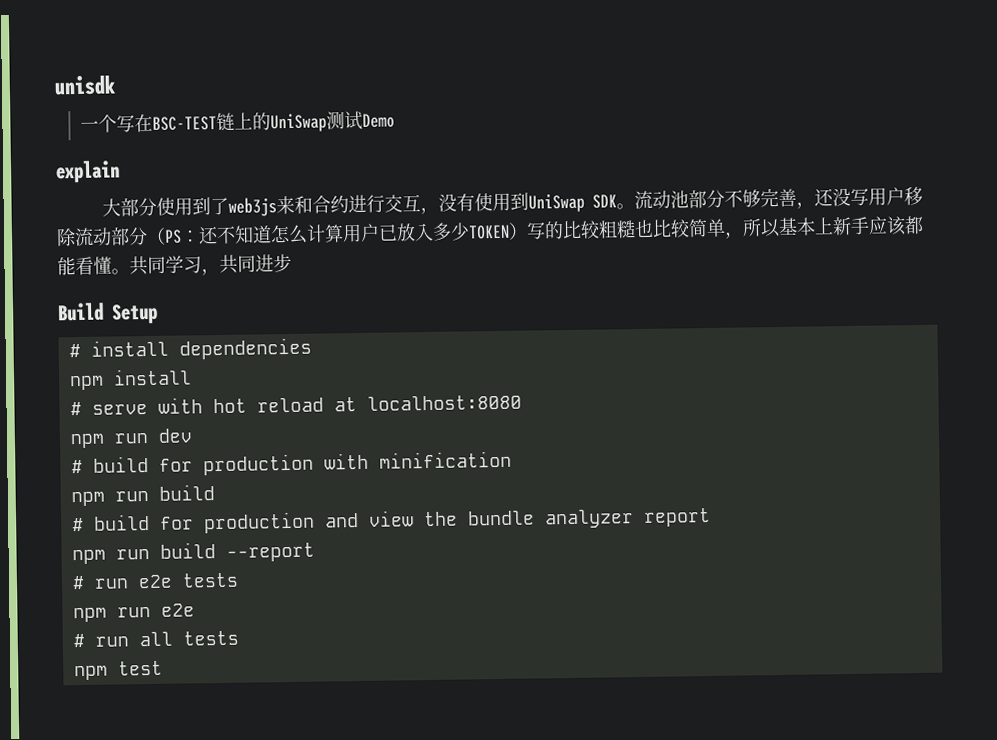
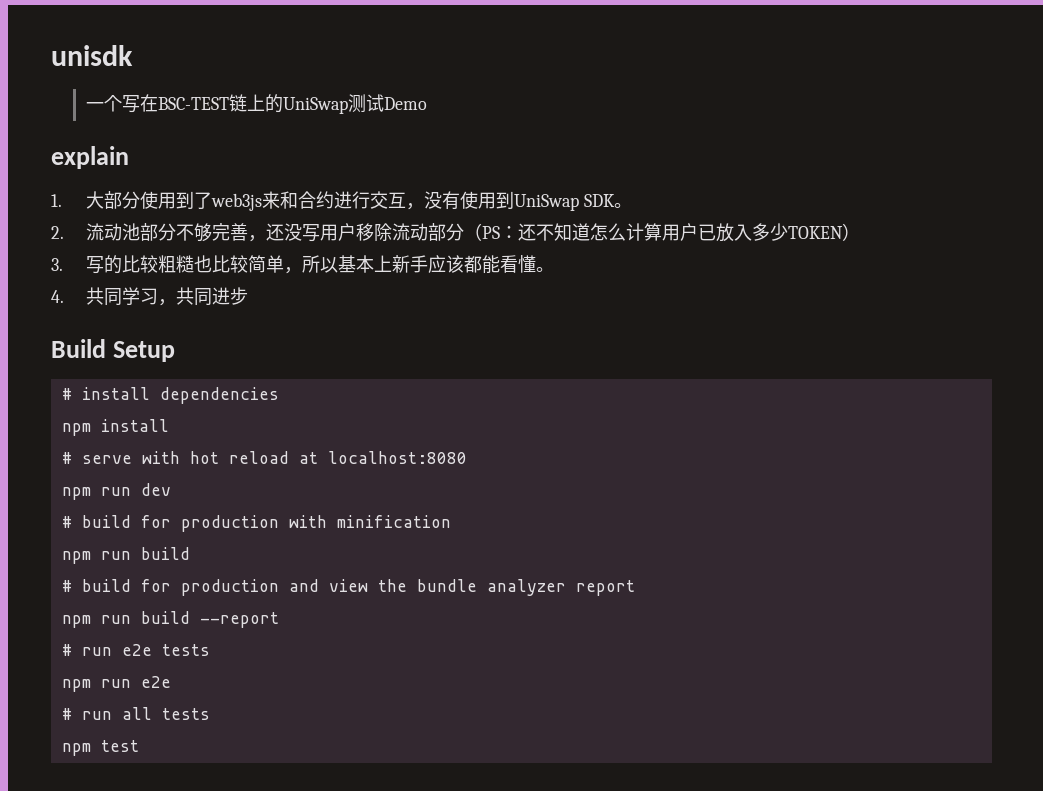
(120, 172) none -> [51,194,62,207] 1.
(635, 206) none -> [51,226,64,239] // 2.
(528, 231) none -> [51,258,63,271] // 3.
(130, 271) none -> [51,290,64,303] // 4.

